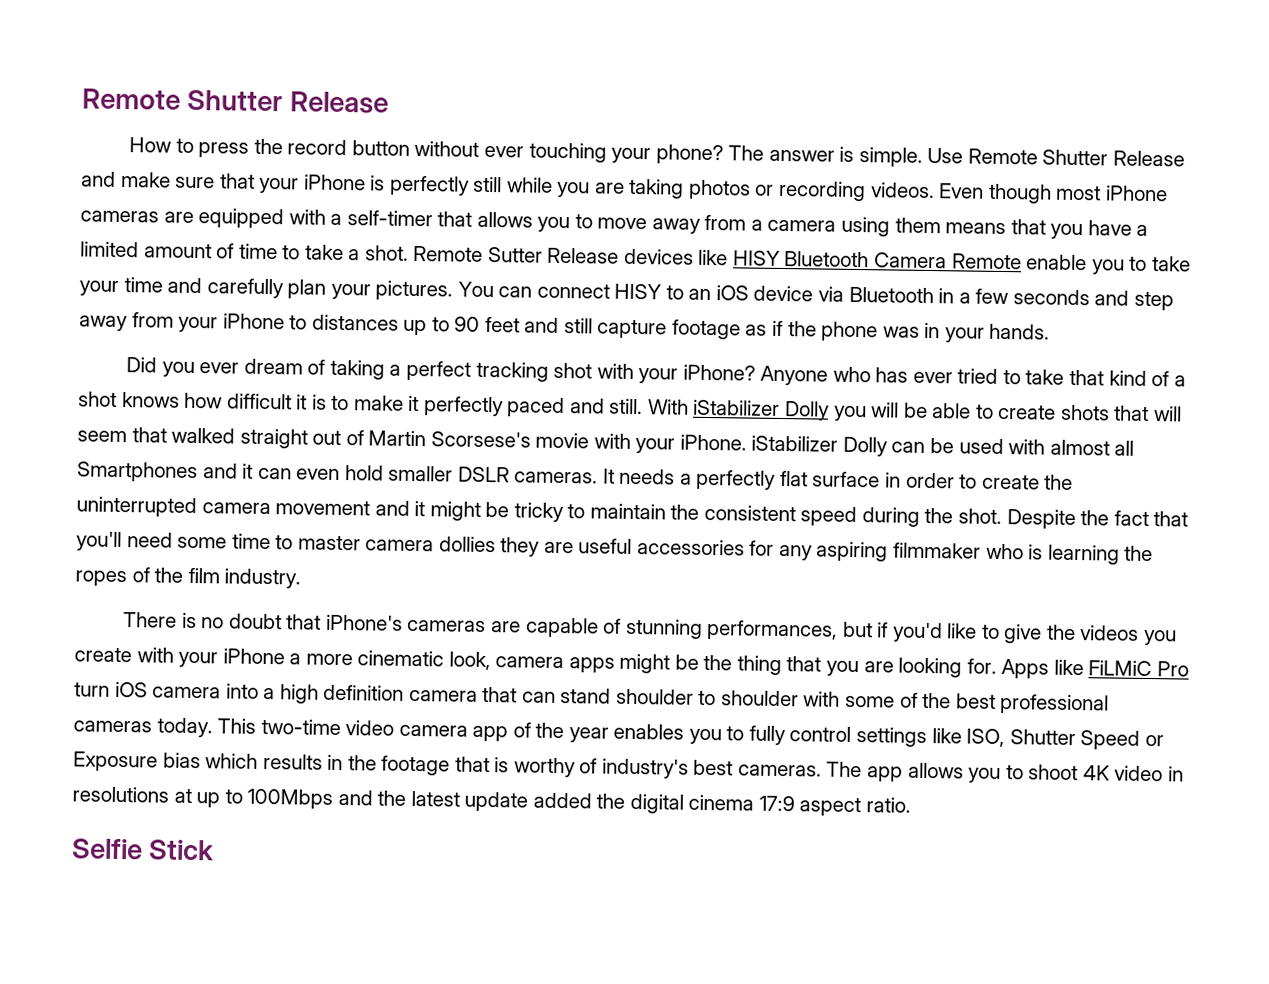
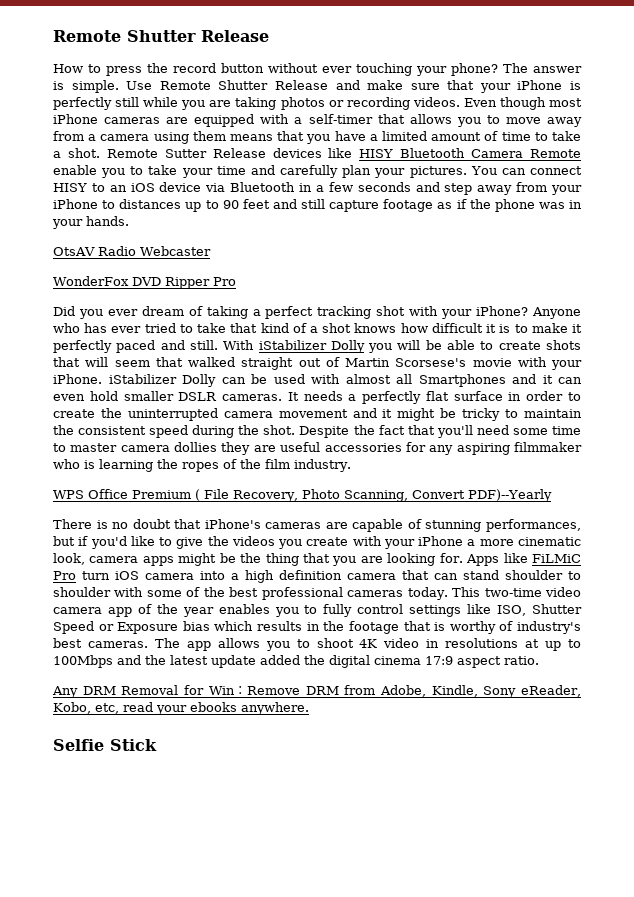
(1051, 331) none -> [53,246,211,256] [53,276,236,289] // OtsAV Radio Webcaster // WonderFox DVD Ripper Pro
(302, 578) none -> [53,489,552,502] // WPS Office Premium ( File Recovery, Photo Scanning, Convert PDF)--Yearly
(912, 805) none -> [52,685,582,698] [53,702,309,715] // Any DRM Removal for Win：Remove DRM from Adobe, Kindle, Sony eReader, Kobo, etc, read your ebooks anywhere.

